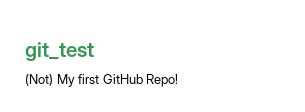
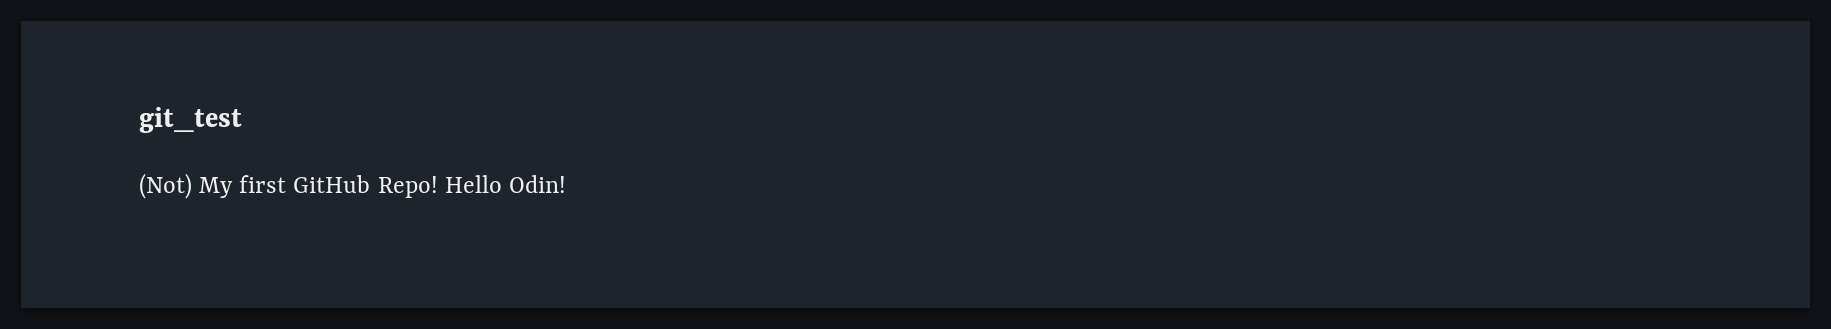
(179, 80) none -> [444,175,566,193] Hello Odin!

